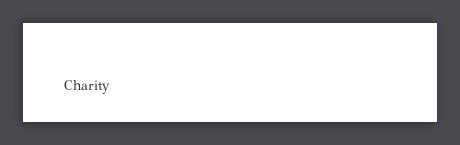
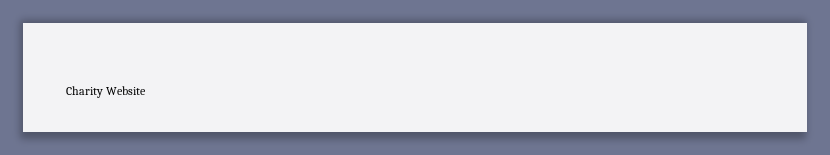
(110, 87) none -> [106,86,147,95] Website

